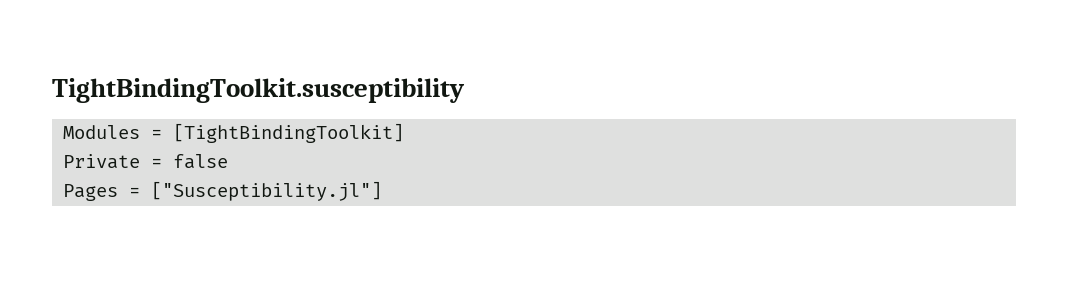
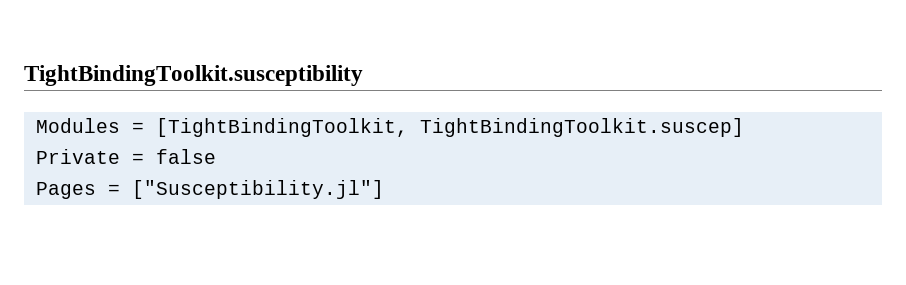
[173,123,405,143] [TightBindingToolkit] -> [156,118,744,137] [TightBindingToolkit, TightBindingToolkit.suscep]

